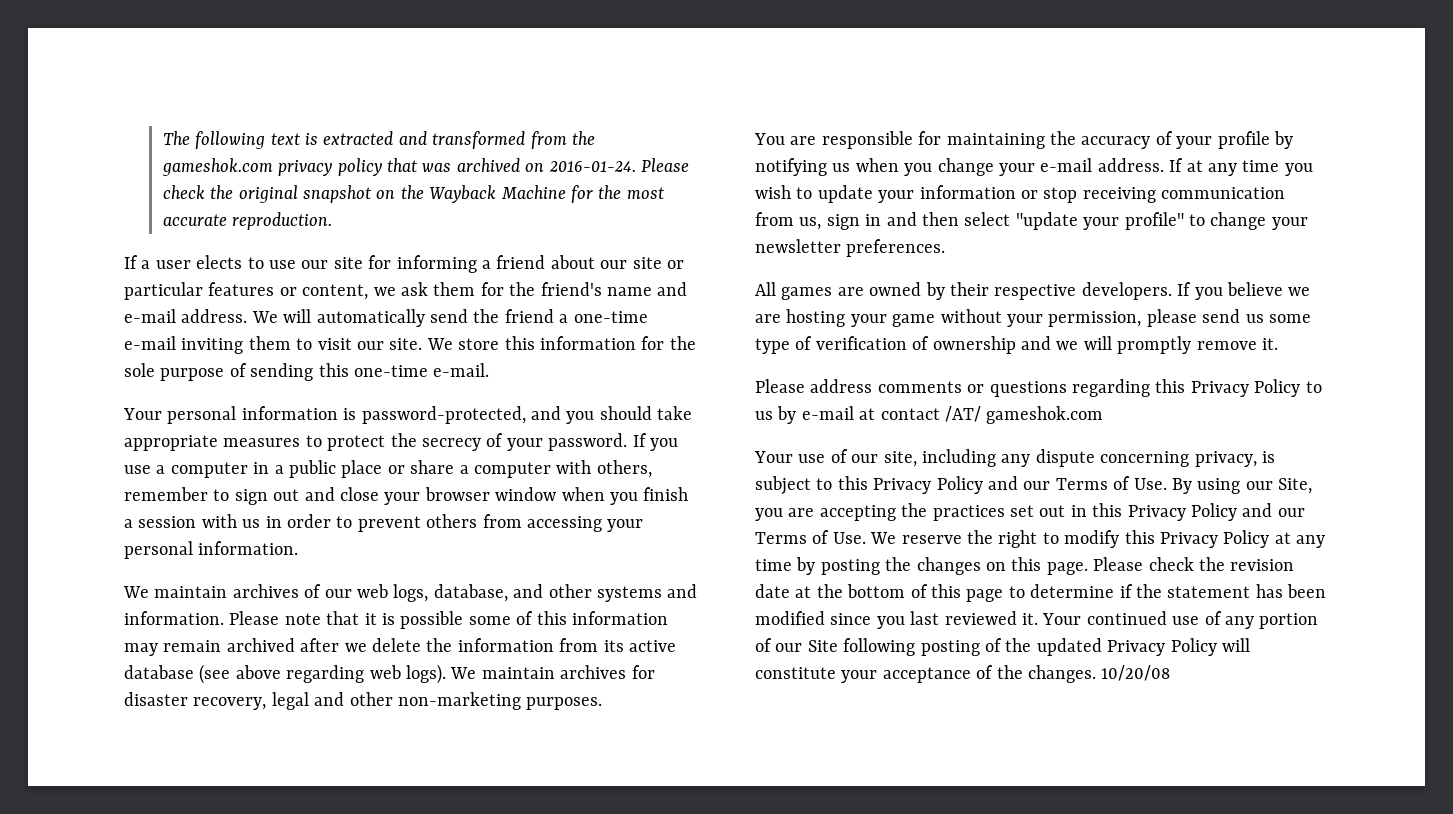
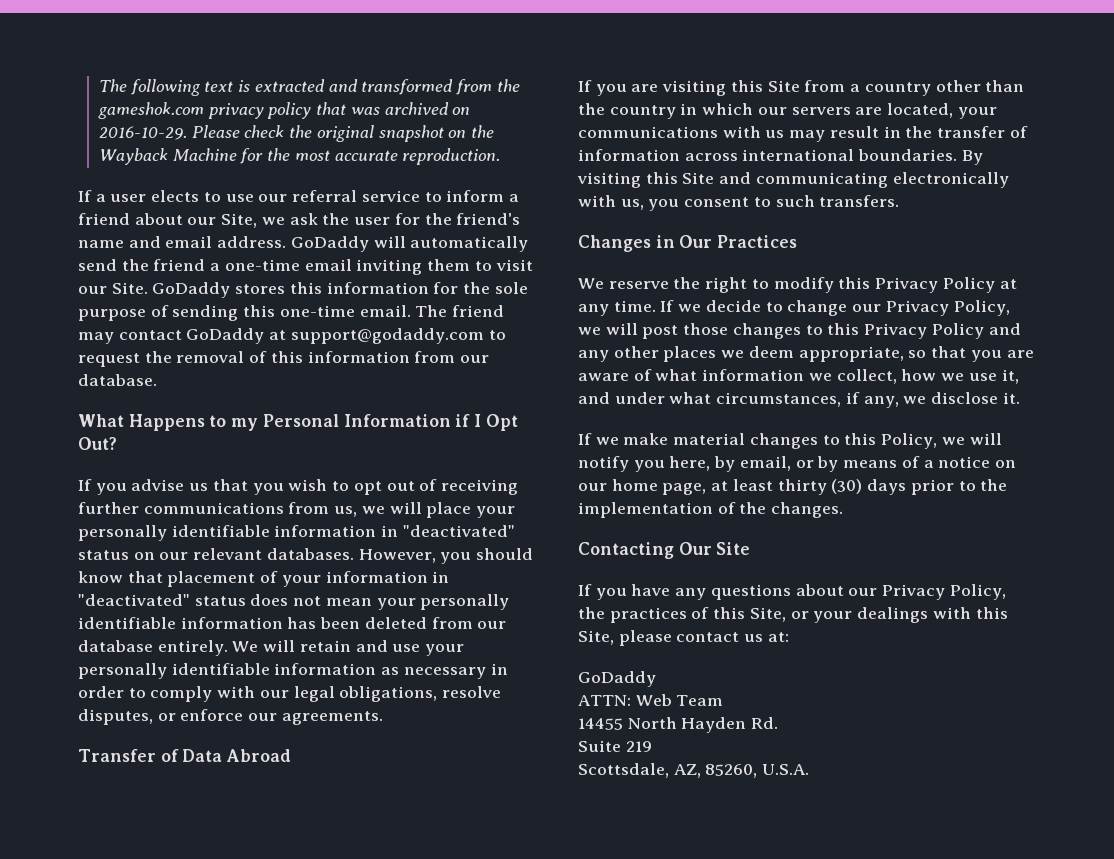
[548,161,636,172] 2016-01-24. -> [99,126,188,140] 2016-10-29.
[333,255,684,273] [124,282,476,300] site for informing a friend about our site or particular features or content, we ask them -> [292,190,519,202] [78,213,391,228] referral service to inform a friend about our Site, we ask the user
[124,309,278,323] e-mail address. We -> [165,236,369,252] email address. GoDaddy
[124,336,176,350] e-mail -> [304,259,352,271] email
[389,338,500,350] site. We store -> [111,282,286,298] Site. GoDaddy stores
[433,363,490,377] [123,406,693,424] [124,433,678,451] [124,460,652,478] [124,487,689,505] [124,514,644,532] [124,541,299,559] [123,584,698,602] [124,611,668,629] [124,638,676,656] [124,664,655,684] [124,692,603,710] [754,131,1293,149] [755,158,1313,176] [755,185,1286,203] [755,212,1308,230] [755,239,946,257] [755,282,1311,300] [755,309,1311,327] [755,336,1278,354] [755,379,1322,397] [755,406,1104,424] [754,449,1275,467] [755,476,1313,495] [755,503,1305,521] [755,530,866,544] e-mail. // Your personal information is password-protected, and you should take appropriate measures to protect the secrecy of your password. If you use a computer in a public place or share a computer with others, remember to sign out and close your browser window when you finish a session with us in order to prevent others from accessing your personal information. // We maintain archives of our web logs, database, and other systems and information. Please note that it is possible some of this information may remain archived after we delete the information from its active database (see above regarding web logs). We maintain archives for disaster recovery, legal and other non-marketing purposes. // You are responsible for maintaining the accuracy of your profile by notifying us when you change your e-mail address. If at any time you wish to update your information or stop receiving communication from us, sign in and then select "update your profile" to change your newsletter preferences. // All games are owned by their respective developers. If you believe we are hosting your game without your permission, please send us some type of verification of ownership and we will promptly remove it. // Please address comments or questions regarding this Privacy Policy to us by e-mail at contact /AT/ gameshok.com // Your use of our site, including any dispute concerning privacy, is subject to this Privacy Policy and our Terms of Use. By using our Site, you are accepting the practices set out in this Privacy Policy and our Terms of Use. -> [359,305,505,317] [78,328,506,344] [78,351,490,367] [78,374,157,386] [78,414,518,431] [78,437,117,450] [78,479,518,495] [78,502,516,518] [78,525,515,541] [78,548,534,564] [78,571,450,587] [78,594,510,610] [78,617,507,629] [78,640,465,656] [78,663,508,679] [78,686,502,702] [78,709,383,725] [78,749,292,762] [578,80,1025,96] [578,103,997,119] [578,126,1028,142] [578,149,983,165] [577,172,1009,188] [578,195,900,211] [578,235,798,252] email. The friend may contact GoDaddy at support@godaddy.com to request the removal of this information from our database. // What Happens to my Personal Information if I Opt Out? // If you advise us that you wish to opt out of receiving further communications from us, we will place your personally identifiable information in "deactivated" status on our relevant databases. However, you should know that placement of your information in "deactivated" status does not mean your personally identifiable information has been deleted from our database entirely. We will retain and use your personally identifiable information as necessary in order to comply with our legal obligations, resolve disputes, or enforce our agreements. // Transfer of Data Abroad // If you are visiting this Site from a country other than the country in which our servers are located, your communications with us may result in the transfer of information across international boundaries. By visiting this Site and communicating electronically with us, you consent to such transfers. // Changes in Our Practices //
[755,557,1295,575] [755,584,1327,602] [755,611,1319,629] [755,638,1250,656] [755,665,1171,683] time by posting the changes on this page. Please check the revision date at the bottom of this page to determine if the statement has been modified since you last reviewed it. Your continued use of any portion of our Site following posting of the updated Privacy Policy will constitute your acceptance of the changes. 10/20/08 -> [613,300,1010,316] [578,323,1021,339] [578,346,1034,362] [578,369,1019,384] [578,392,1020,408] [578,433,1002,449] [578,456,1016,472] [578,479,1008,495] [578,502,844,518] [578,542,751,559] [578,584,1006,600] [578,607,1008,623] [578,630,789,646] [578,671,656,687] [578,694,724,706] [578,717,779,733] [578,740,652,752] [578,763,810,778] time. If we decide to change our Privacy Policy, we will post those changes to this Privacy Policy and any other places we deem appropriate, so that you are aware of what information we collect, how we use it, and under what circumstances, if any, we disclose it. // If we make material changes to this Policy, we will notify you here, by email, or by means of a notice on our home page, at least thirty (30) days prior to the implementation of the changes. // Contacting Our Site // If you have any questions about our Privacy Policy, the practices of this Site, or your dealings with this Site, please contact us at: // GoDaddy // ATTN: Web Team // 14455 North Hayden Rd. // Suite 219 // Scottsdale, AZ, 85260, U.S.A.

